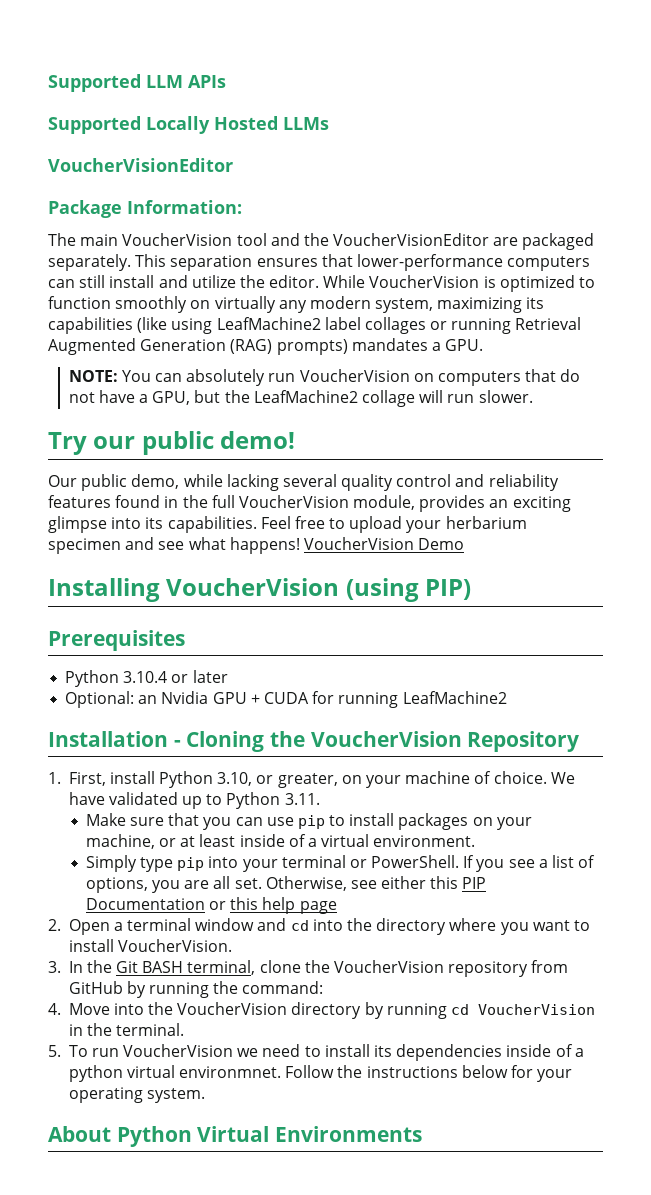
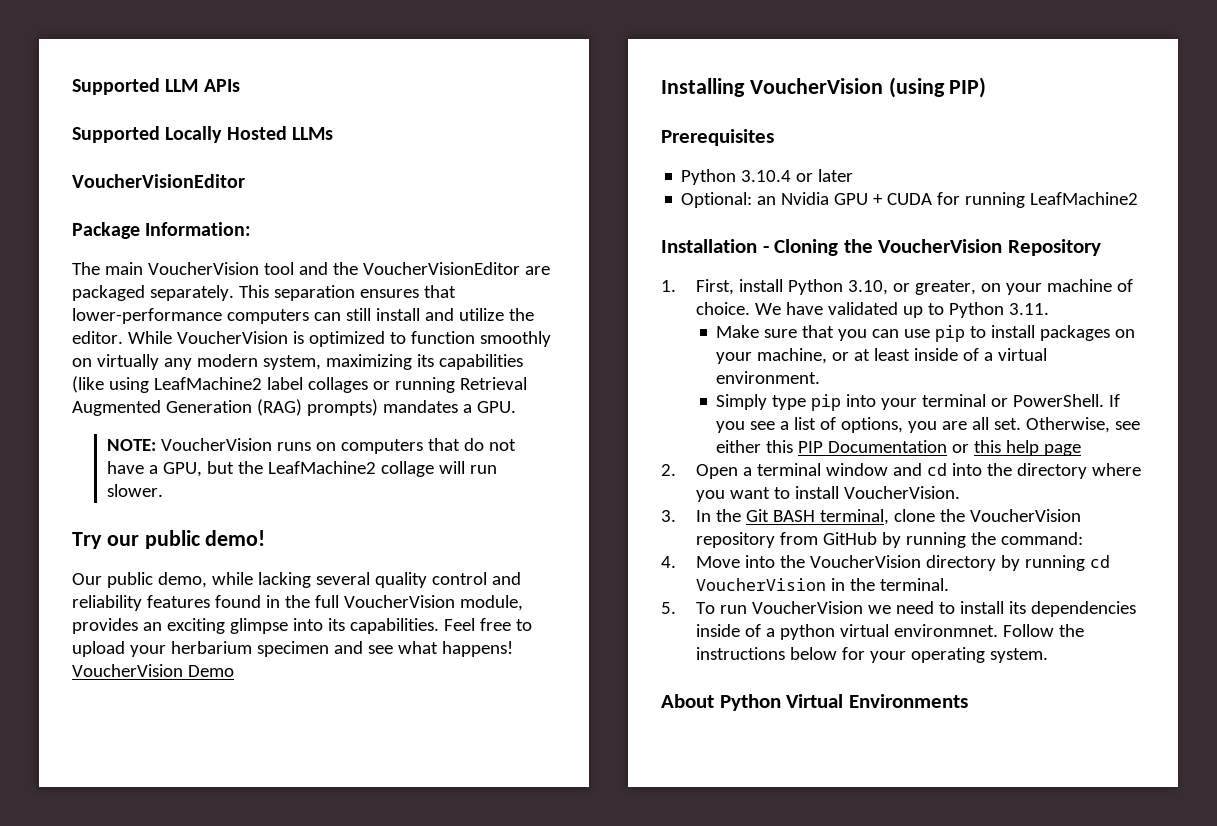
[121,369,410,386] You can absolutely run VoucherVision -> [160,438,311,451] VoucherVision runs

